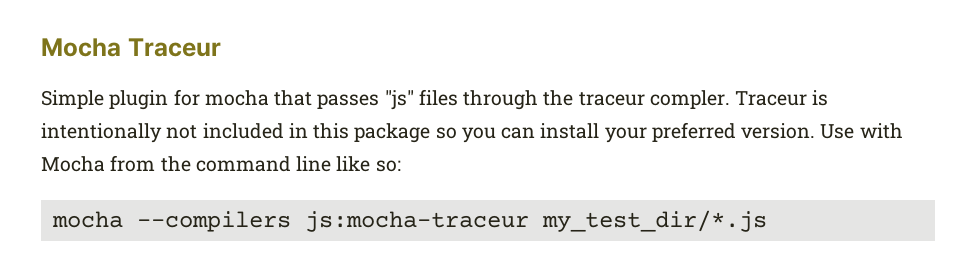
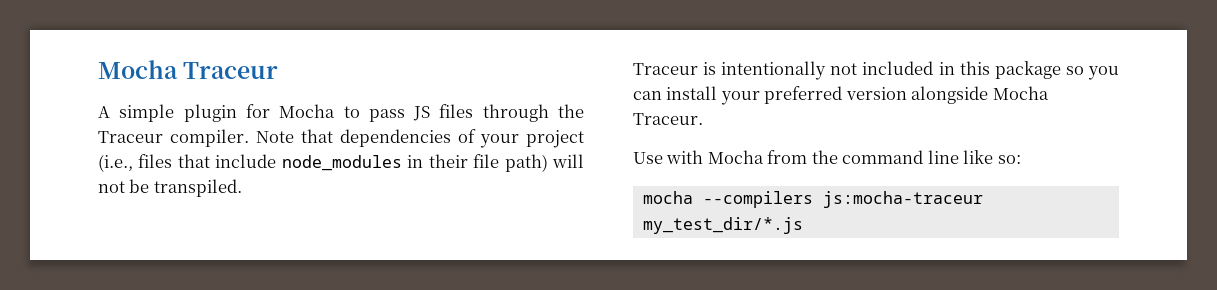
[41,89,730,110] Simple plugin for mocha that passes "js" files through the traceur compler. -> [98,104,585,122] [98,129,584,148] [98,154,585,172] [98,179,242,197] A simple plugin for Mocha to pass JS files through the Traceur compiler. Note that dependencies of your project (i.e., files that include node_modules in their file path) will not be transpiled. //
[741,123,816,139] version. -> [845,86,1049,104] [633,113,703,125] version alongside Mocha Traceur. //

